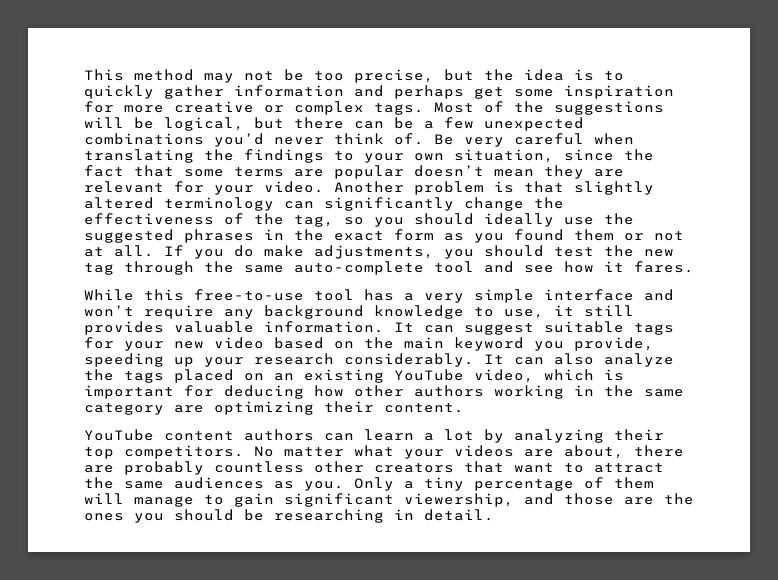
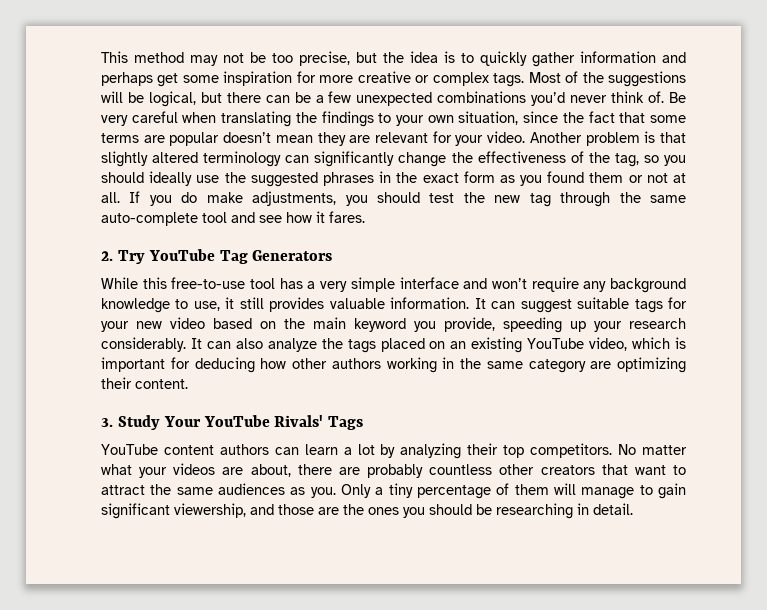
(694, 267) none -> [101,249,333,264] // 2. Try YouTube Tag Generators
(464, 408) none -> [101,415,364,430] // 3. Study Your YouTube Rivals' Tags

